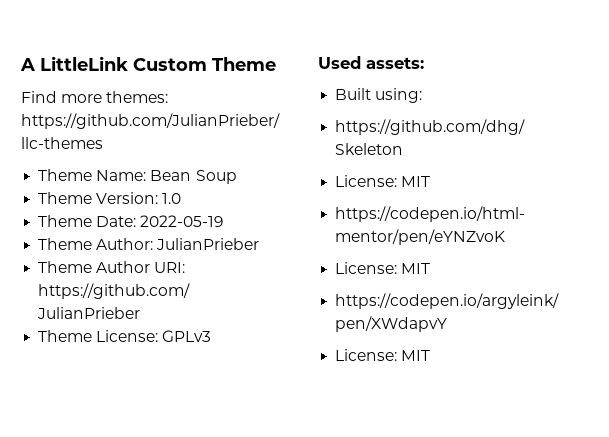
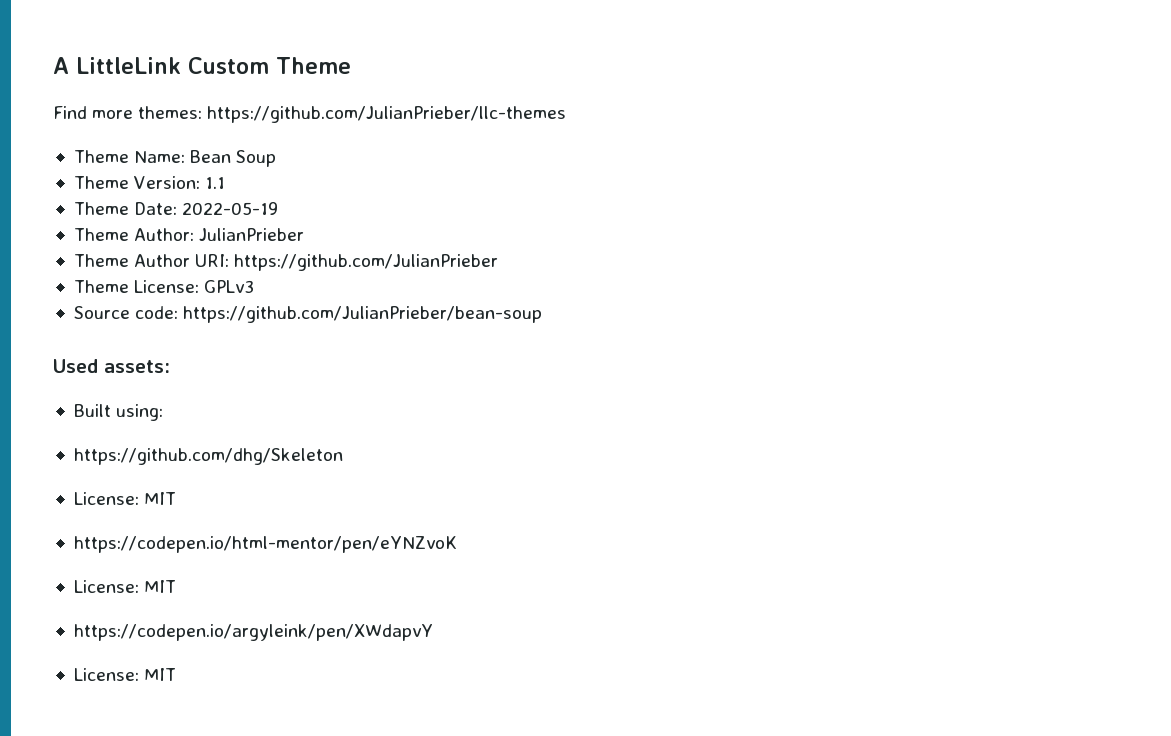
[162,193,182,204] 1.0 -> [205,177,226,189] 1.1
(212, 336) none -> [73,306,543,323] // Source code: https://github.com/JulianPrieber/bean-soup

